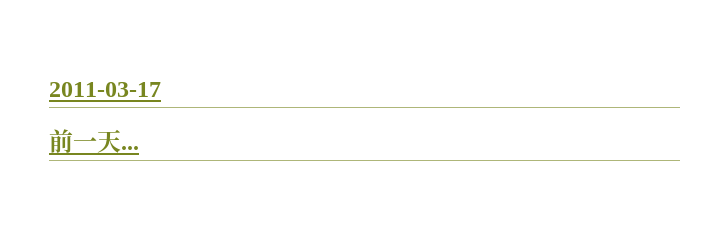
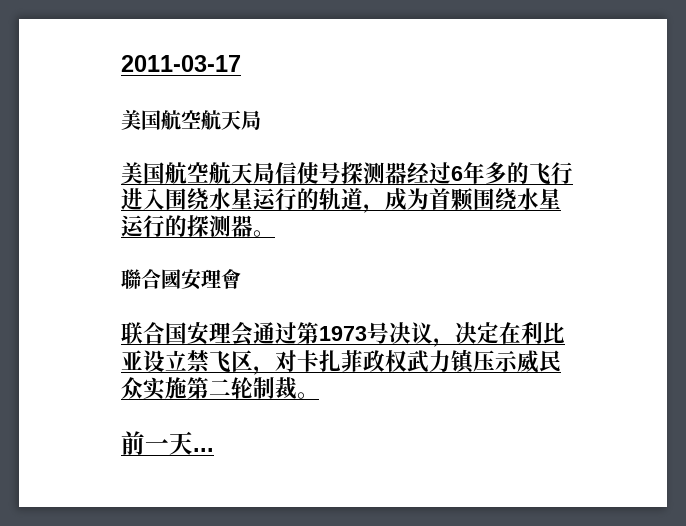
(161, 89) none -> [121,109,261,130] [121,161,573,185] [121,188,561,213] [121,215,275,237] [121,269,241,290] [121,321,565,347] [121,349,561,375] [121,377,319,400] // 美国航空航天局 // 美国航空航天局信使号探测器经过6年多的飞行进入围绕水星运行的轨道，成为首颗围绕水星运行的探测器。 // 聯合國安理會 // 联合国安理会通过第1973号决议，决定在利比亚设立禁飞区，对卡扎菲政权武力镇压示威民众实施第二轮制裁。

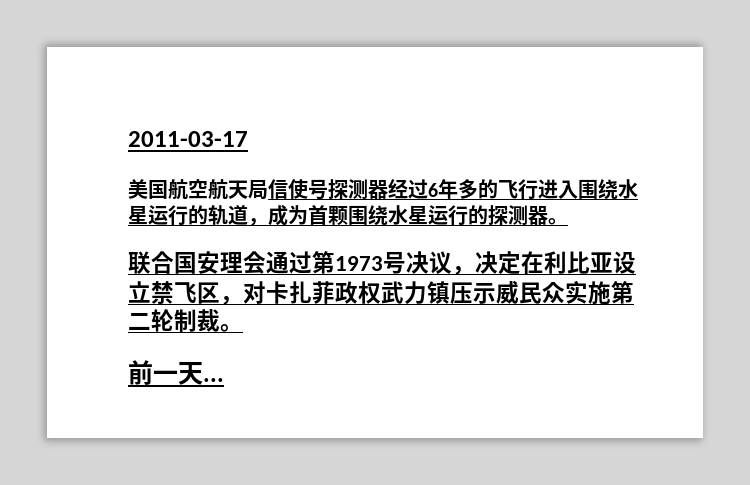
[121,162,275,184] // 美国航空航天局 -> (268, 190) none
[121,269,241,290] // 聯合國安理會 -> (568, 221) none

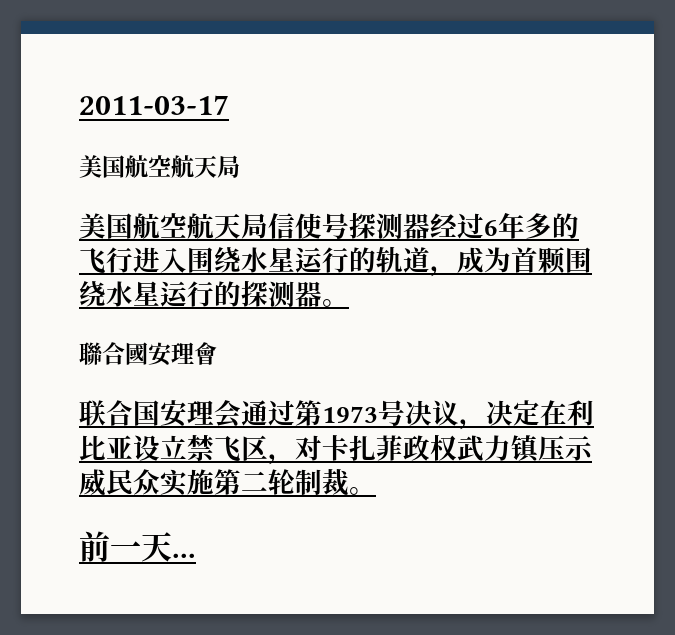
(268, 190) none -> [79,213,268,239] // 美国航空航天局
(568, 221) none -> [79,342,217,366] // 聯合國安理會

